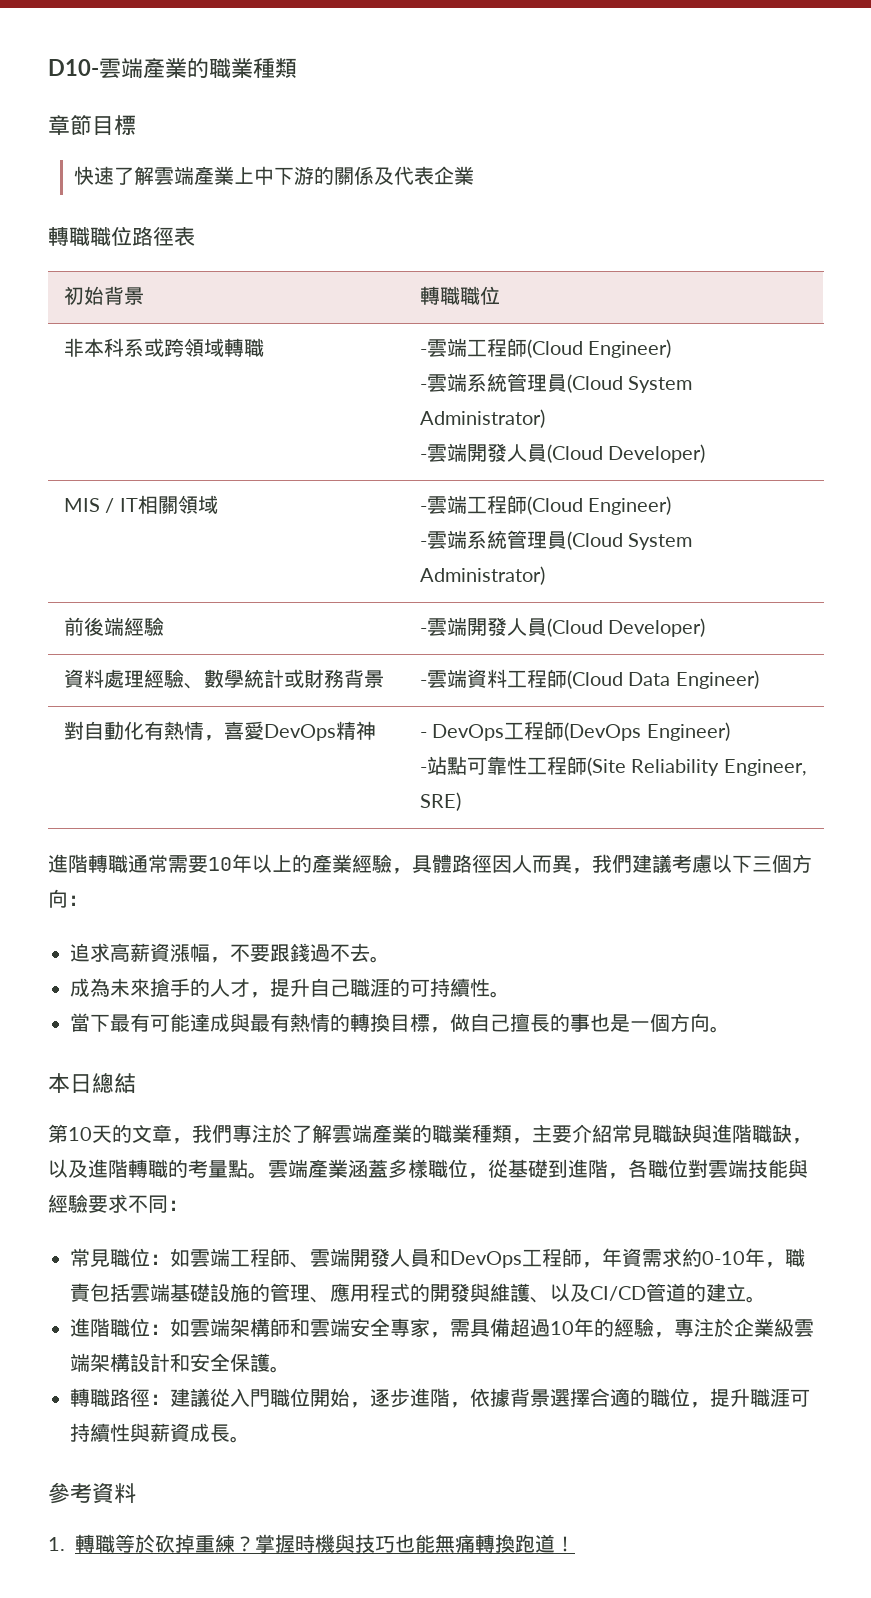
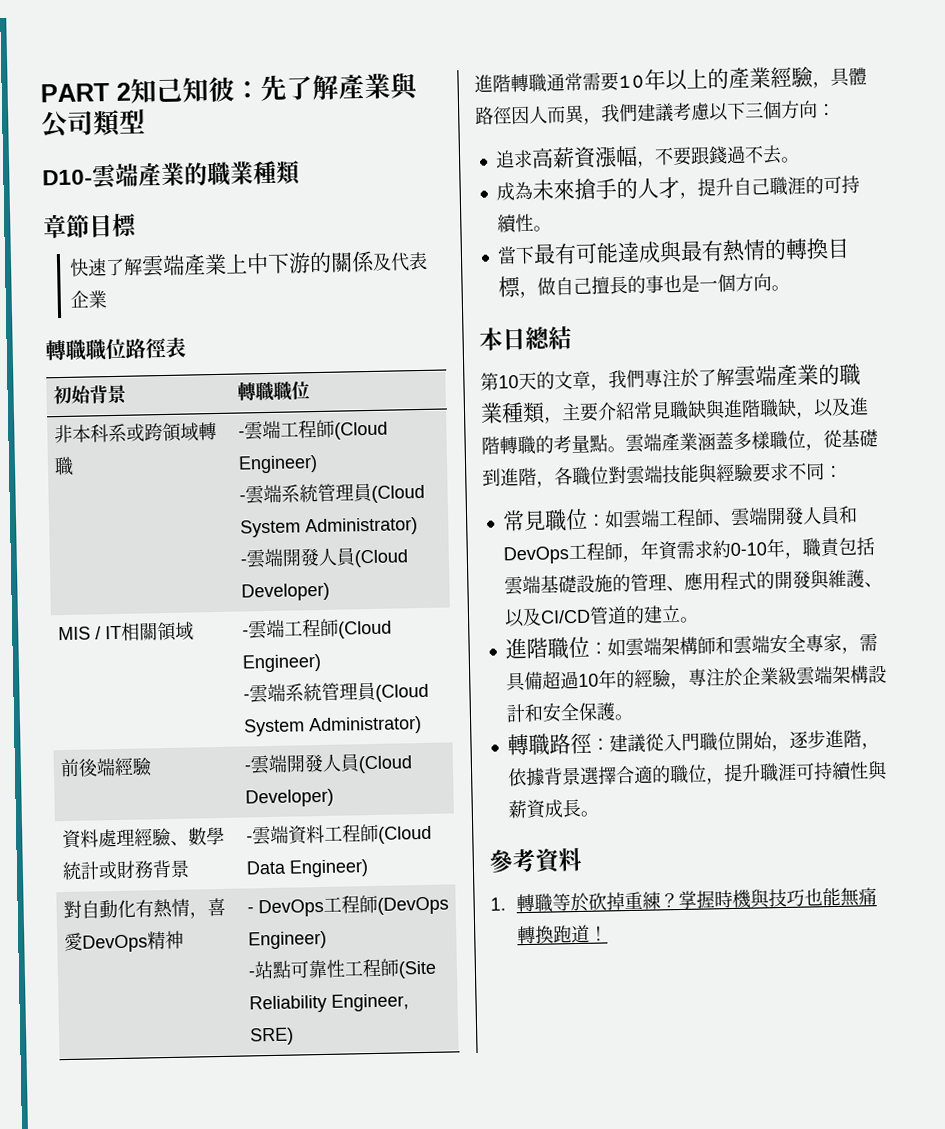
(48, 67) none -> [40,71,420,104] [41,109,146,139] PART 2知己知彼：先了解產業與公司類型 //

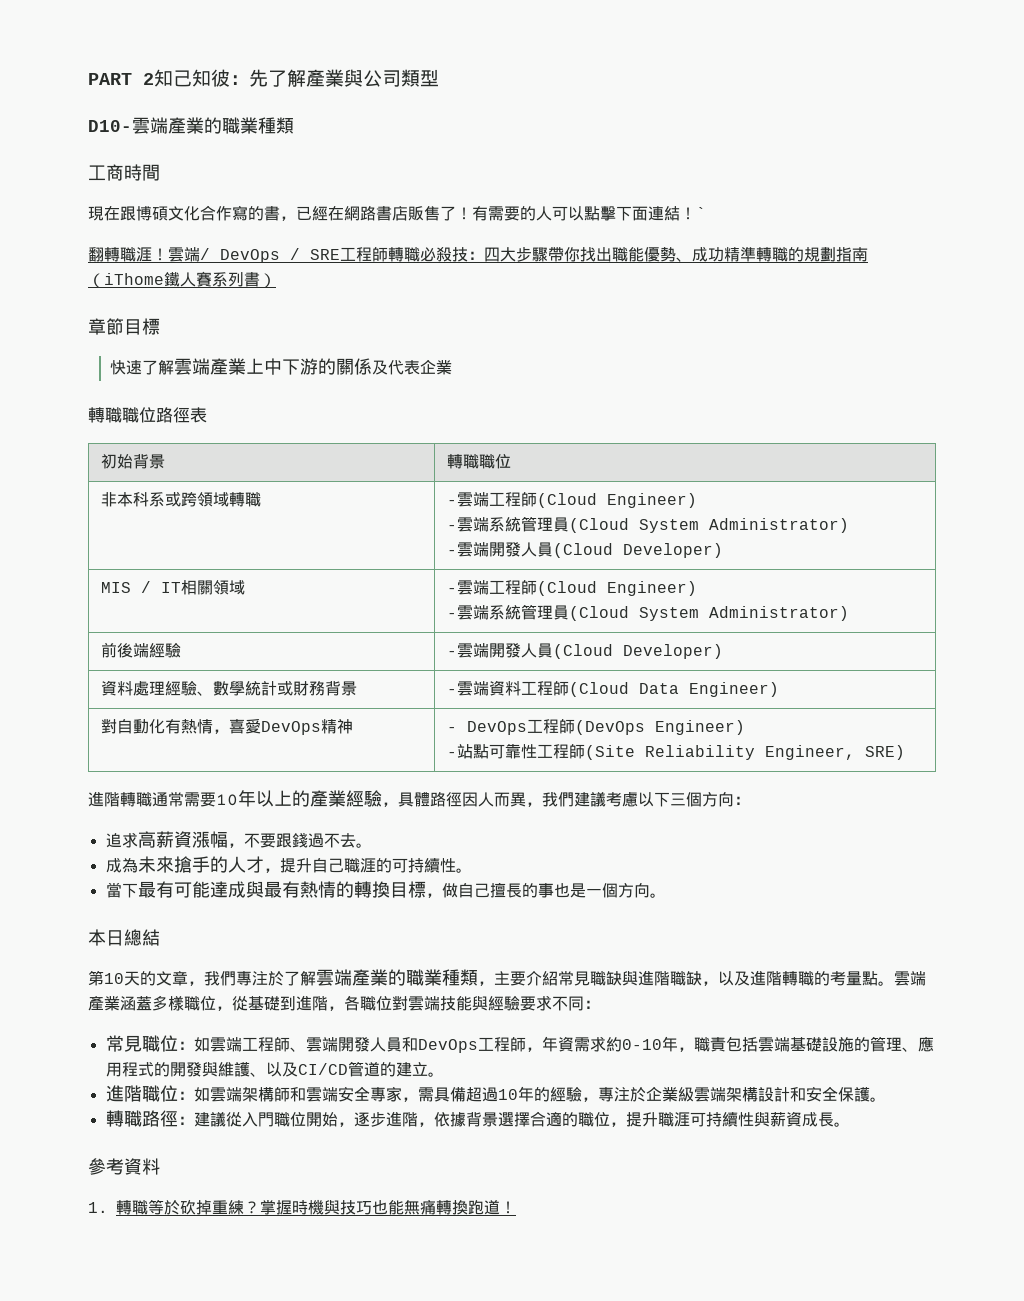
(301, 172) none -> [88,164,160,181] [88,205,706,221] [88,246,868,263] [88,271,276,288] // 工商時間 // 現在跟博碩文化合作寫的書，已經在網路書店販售了！有需要的人可以點擊下面連結！` // 翻轉職涯！雲端/ DevOps / SRE工程師轉職必殺技：四大步驟帶你找出職能優勢、成功精準轉職的規劃指南（iThome鐵人賽系列書）

